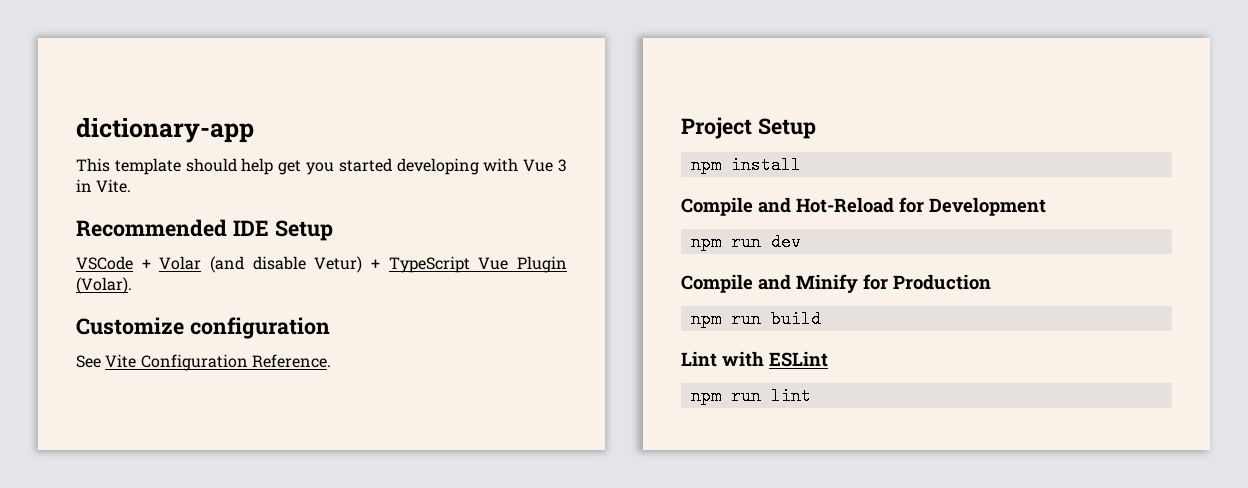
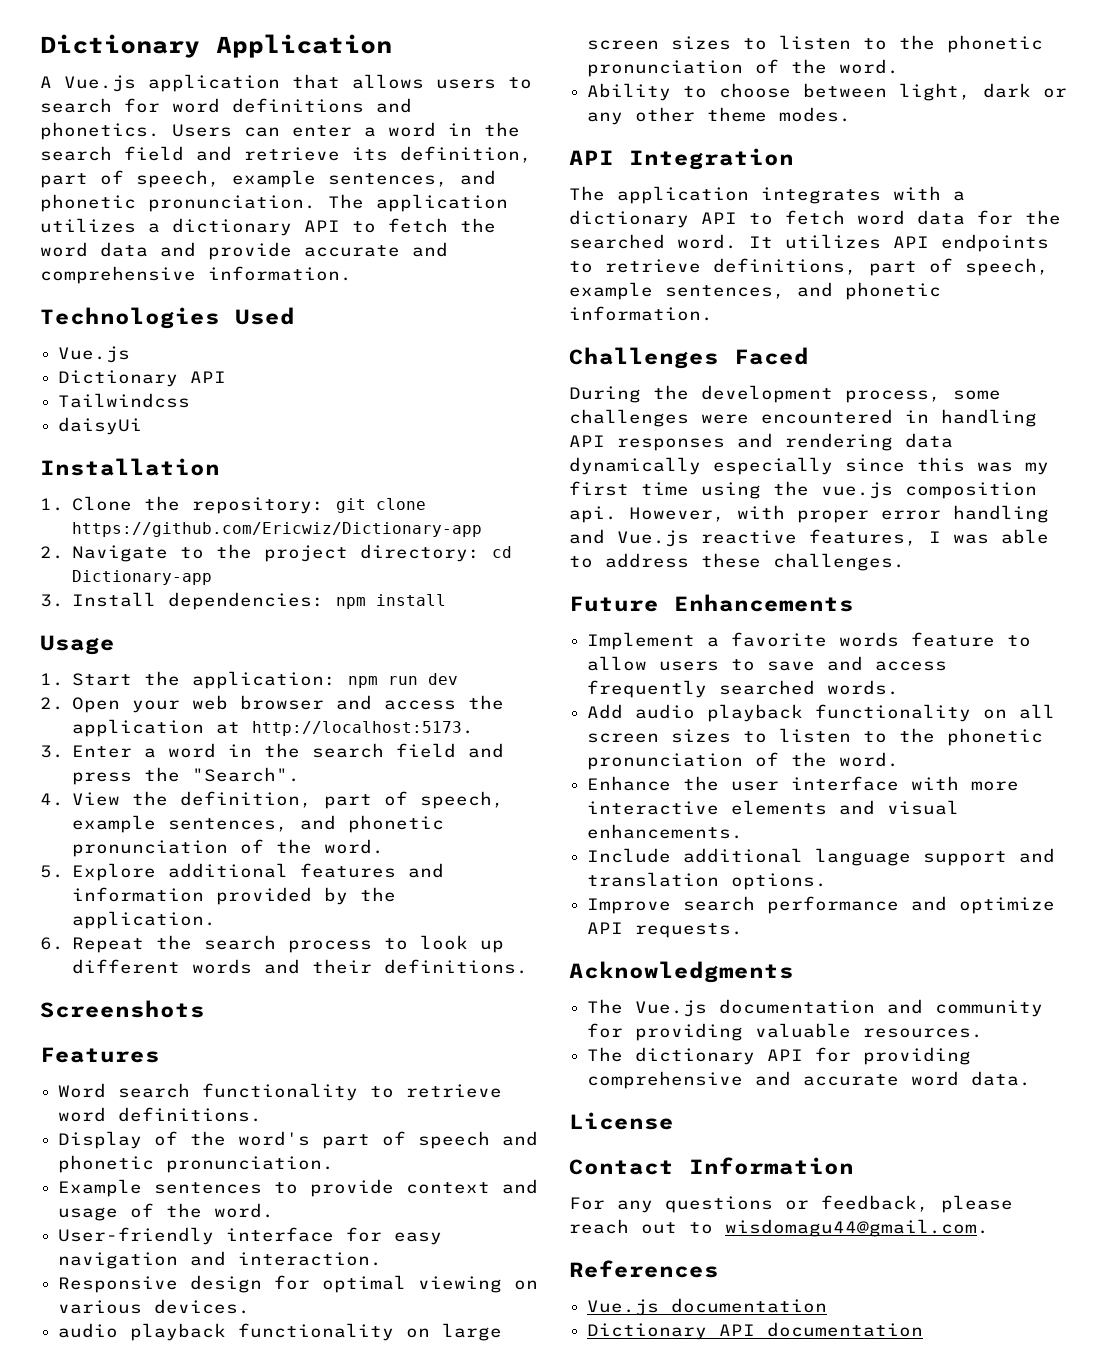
[76,117,254,143] [76,158,568,175] [76,179,132,193] [76,219,333,241] [76,256,567,273] [76,277,132,294] [76,317,330,339] [76,354,331,371] [681,117,816,139] [690,156,801,174] [681,197,1046,216] [690,233,801,251] [681,274,991,293] [690,310,821,328] [681,351,828,367] [690,387,811,405] dictionary-app // This template should help get you started developing with Vue 3 in Vite. // Recommended IDE Setup // VSCode + Volar (and disable Vetur) + TypeScript Vue Plugin (Volar). // Customize configuration // See Vite Configuration Reference. // Project Setup // npm install // Compile and Hot-Reload for Development // npm run dev // Compile and Minify for Production // npm run build // Lint with ESLint // npm run lint -> [40,34,392,58] [40,74,532,92] [40,98,412,113] [40,122,520,140] [40,146,532,163] [40,170,496,188] [40,194,508,212] [40,218,496,236] [40,242,448,260] [40,266,352,284] [40,307,295,329] [58,346,131,363] [58,370,227,387] [58,393,191,408] [58,417,143,435] [40,458,220,476] [40,496,427,514] [72,522,483,537] [40,544,513,562] [72,570,213,585] [40,592,447,610] [40,635,115,655] [40,671,459,689] [40,695,505,713] [72,719,475,737] [40,743,505,758] [72,767,301,785] [40,791,505,809] [72,815,445,833] [72,839,385,857] [40,863,445,881] [72,887,397,905] [72,911,217,929] [40,935,505,953] [72,959,529,974] [40,1000,205,1018] [40,1047,160,1063] [58,1083,503,1101] [58,1107,263,1122] [58,1131,539,1149] [58,1155,335,1173] [58,1179,539,1197] [58,1203,275,1221] [58,1227,443,1245] [58,1251,383,1269] [58,1275,539,1293] [58,1299,251,1314] [58,1323,503,1341] [587,35,1044,53] [587,59,900,77] [587,83,1068,101] [587,107,852,125] [569,148,794,170] [569,186,965,204] [569,210,1061,228] [569,234,1049,252] [569,258,1049,276] [569,282,941,300] [569,306,713,321] [569,347,809,369] [569,385,1001,403] [569,409,1037,427] [569,433,953,451] [569,457,1049,475] [569,481,1037,499] [569,505,1049,523] [569,529,1049,547] [569,553,905,571] [569,594,854,612] [587,632,1032,650] [587,656,948,671] [587,680,900,698] [587,704,1056,722] [587,728,1044,746] [587,752,900,770] [587,776,1020,791] [587,800,960,815] [587,824,744,839] [587,848,1056,866] [587,872,828,890] [587,896,1056,914] [587,922,744,938] [569,961,794,983] [587,999,1044,1017] [587,1023,984,1041] [587,1047,972,1065] [587,1071,1032,1089] [569,1112,674,1130] [569,1157,854,1175] [569,1195,1013,1213] [569,1219,989,1237] [569,1260,719,1278] [587,1298,828,1316] [587,1322,924,1340] Dictionary Application // A Vue.js application that allows users to search for word definitions and phonetics. Users can enter a word in the search field and retrieve its definition, part of speech, example sentences, and phonetic pronunciation. The application utilizes a dictionary API to fetch the word data and provide accurate and comprehensive information. // Technologies Used // Vue.js // Dictionary API // Tailwindcss // daisyUi // Installation // 1. Clone the repository: git clone https://github.com/Ericwiz/Dictionary-app // 2. Navigate to the project directory: cd Dictionary-app // 3. Install dependencies: npm install // Usage // 1. Start the application: npm run dev // 2. Open your web browser and access the application at http://localhost:5173. // 3. Enter a word in the search field and press the "Search". // 4. View the definition, part of speech, example sentences, and phonetic pronunciation of the word. // 5. Explore additional features and information provided by the application. // 6. Repeat the search process to look up different words and their definitions. // Screenshots // Features // Word search functionality to retrieve word definitions. // Display of the word's part of speech and phonetic pronunciation. // Example sentences to provide context and usage of the word. // User-friendly interface for easy navigation and interaction. // Responsive design for optimal viewing on various devices. // audio playback functionality on large screen sizes to listen to the phonetic pronunciation of the word. // Ability to choose between light, dark or any other theme modes. // API Integration // The application integrates with a dictionary API to fetch word data for the searched word. It utilizes API endpoints to retrieve definitions, part of speech, example sentences, and phonetic information. // Challenges Faced // During the development process, some challenges were encountered in handling API responses and rendering data dynamically especially since this was my first time using the vue.js composition api. However, with proper error handling and Vue.js reactive features, I was able to address these challenges. // Future Enhancements // Implement a favorite words feature to allow users to save and access frequently searched words. // Add audio playback functionality on all screen sizes to listen to the phonetic pronunciation of the word. // Enhance the user interface with more interactive elements and visual enhancements. // Include additional language support and translation options. // Improve search performance and optimize API requests. // Acknowledgments // The Vue.js documentation and community for providing valuable resources. // The dictionary API for providing comprehensive and accurate word data. // License // Contact Information // For any questions or feedback, please reach out to wisdomagu44@gmail.com. // References // Vue.js documentation // Dictionary API documentation

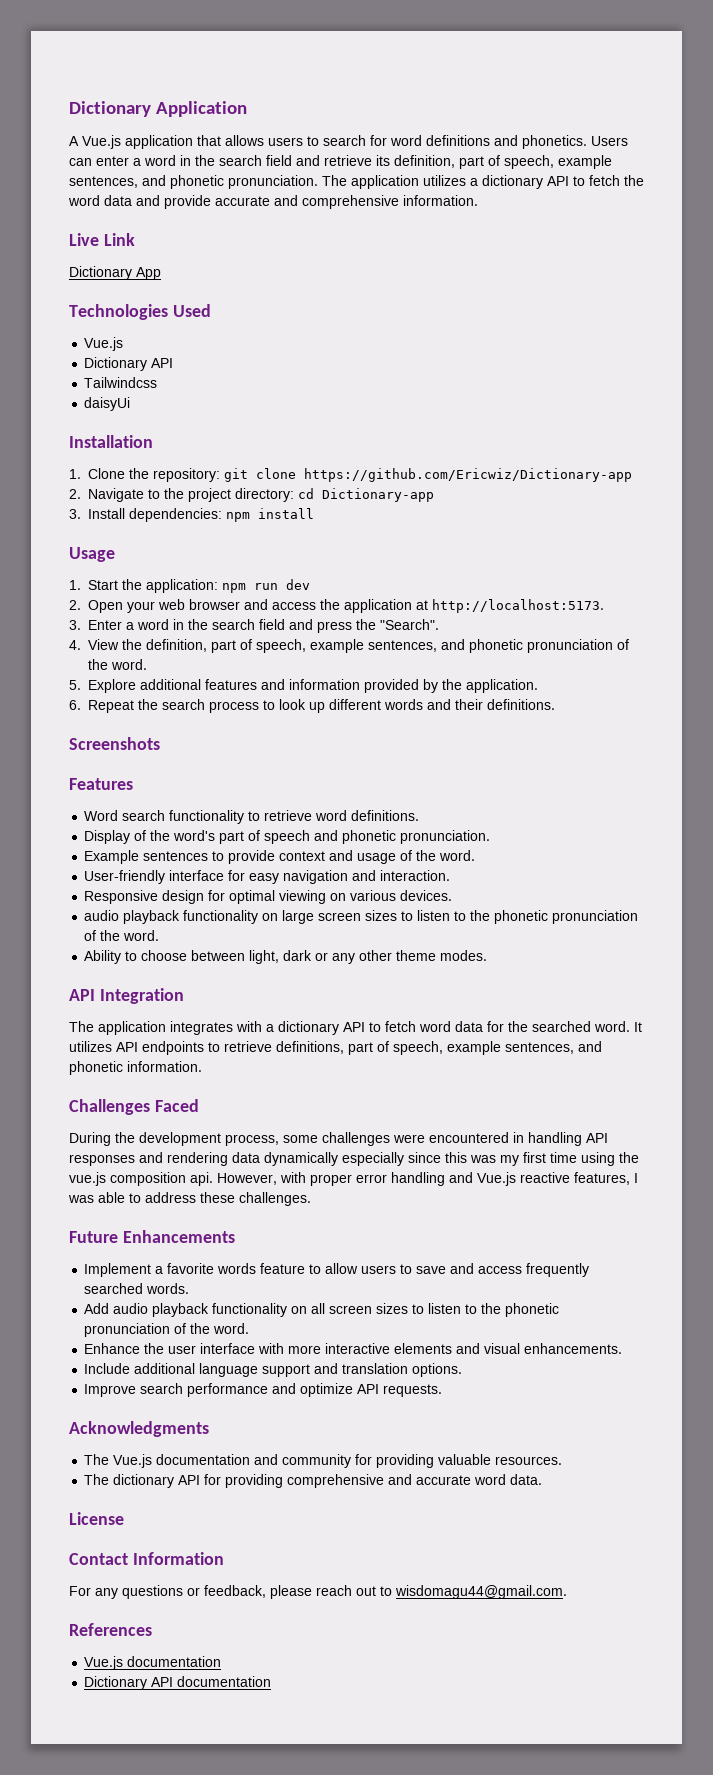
(352, 273) none -> [69,233,135,246] [69,266,161,280] // Live Link // Dictionary App

